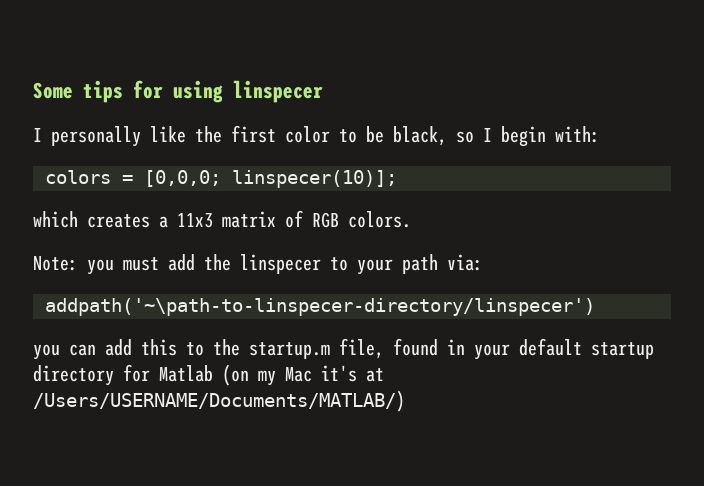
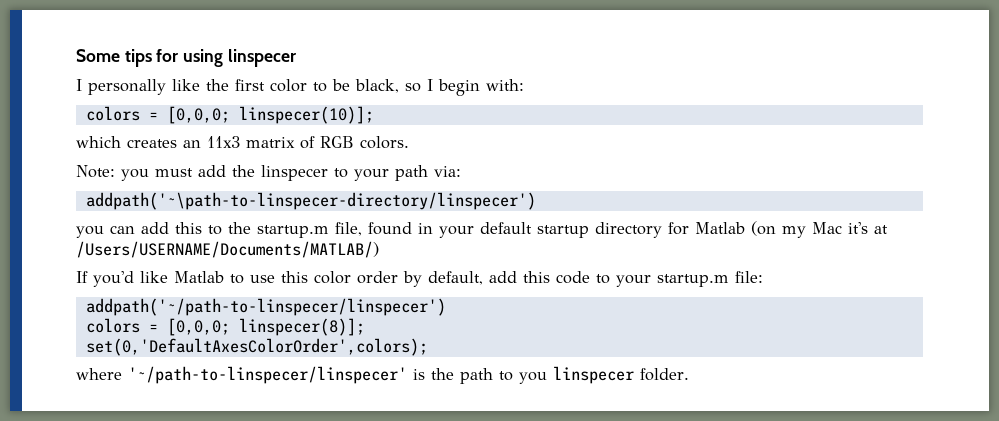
[159,216,168,228] a -> [183,140,201,148] an
(405, 401) none -> [76,271,763,287] [85,298,446,316] [85,318,365,336] [85,338,428,356] [76,366,689,384] // If you'd like Matlab to use this color order by default, add this code to your startup.m file: // addpath('~/path-to-linspecer/linspecer') // colors = [0,0,0; linspecer(8)]; // set(0,'DefaultAxesColorOrder',colors); // where '~/path-to-linspecer/linspecer' is the path to you linspecer folder.

